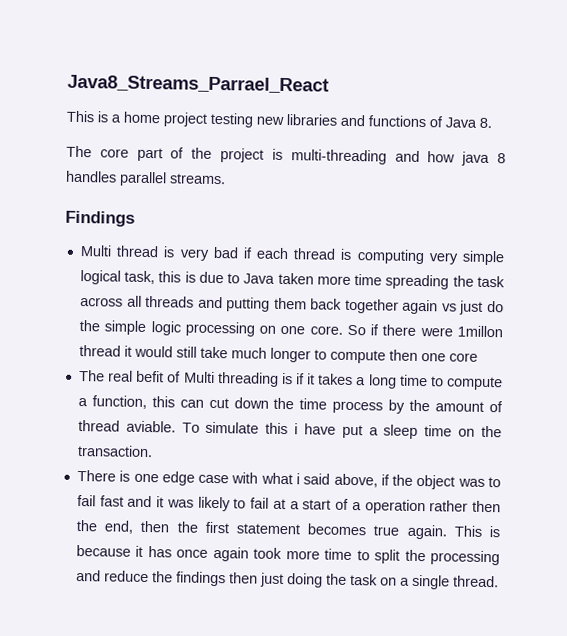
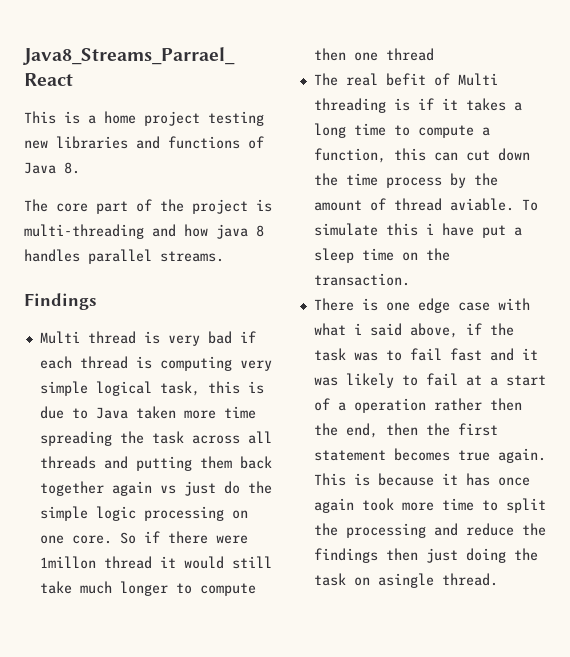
[448,352,478,362] core -> [385,48,434,61] thread
[416,474,456,490] object -> [313,348,346,361] task
[399,574,450,590] a single -> [377,573,434,588] asingle

